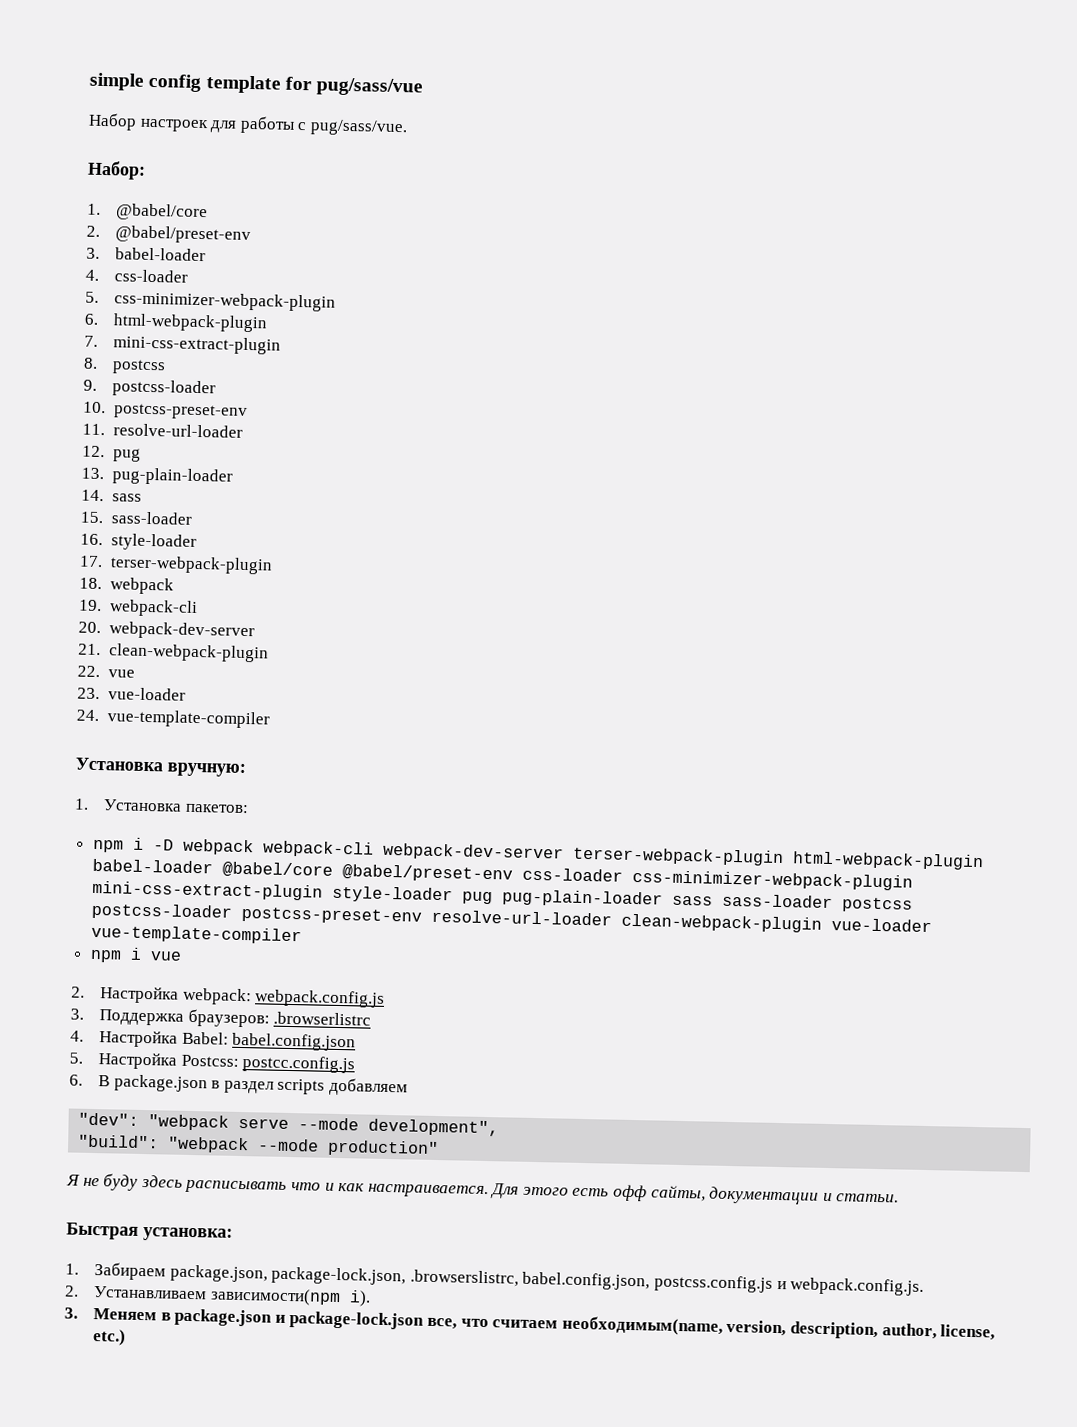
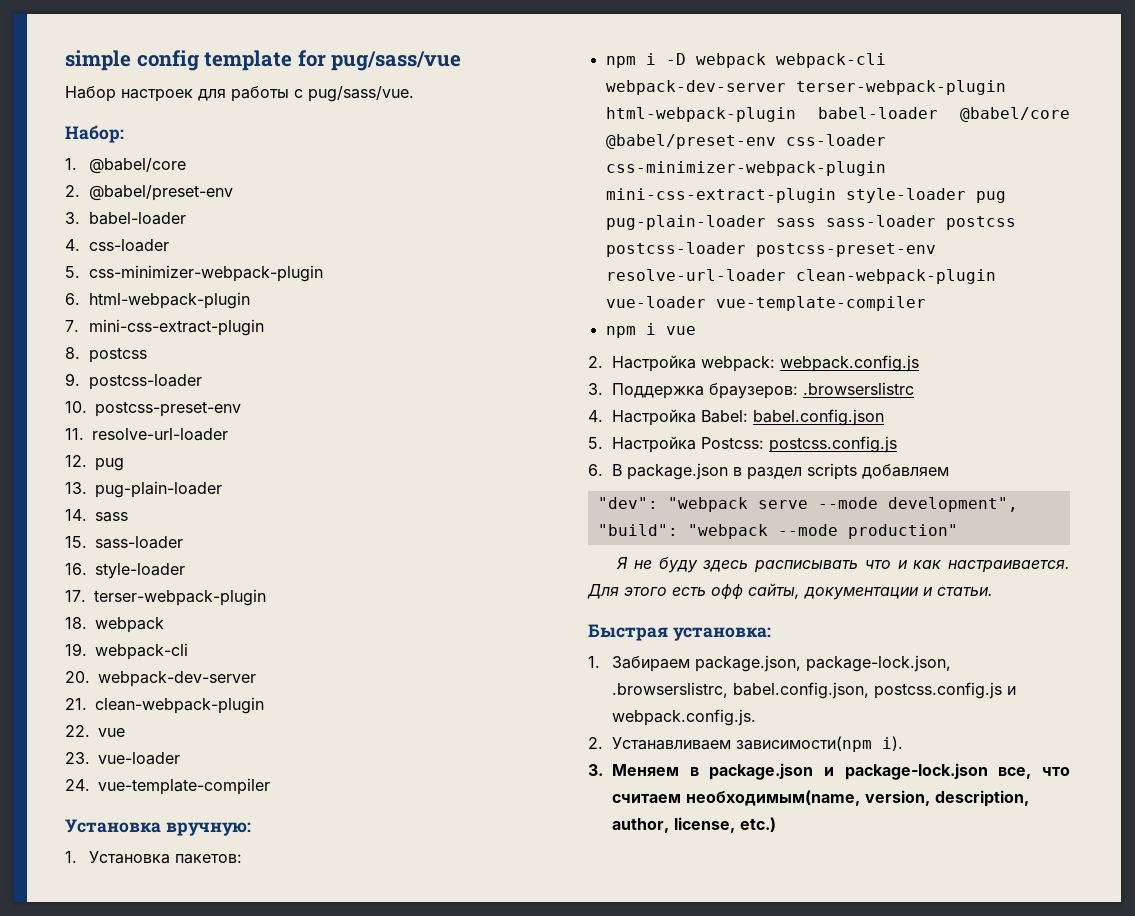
[273,1011,372,1026] .browserlistrc -> [802,382,914,395] .browserslistrc
[242,1055,356,1074] postcc.config.js -> [768,436,897,453] postcss.config.js

